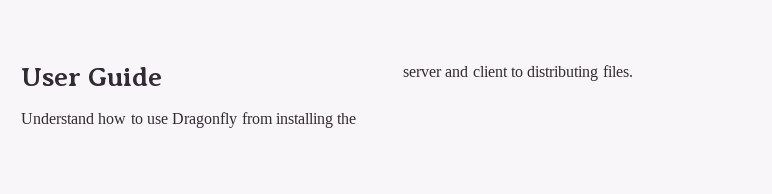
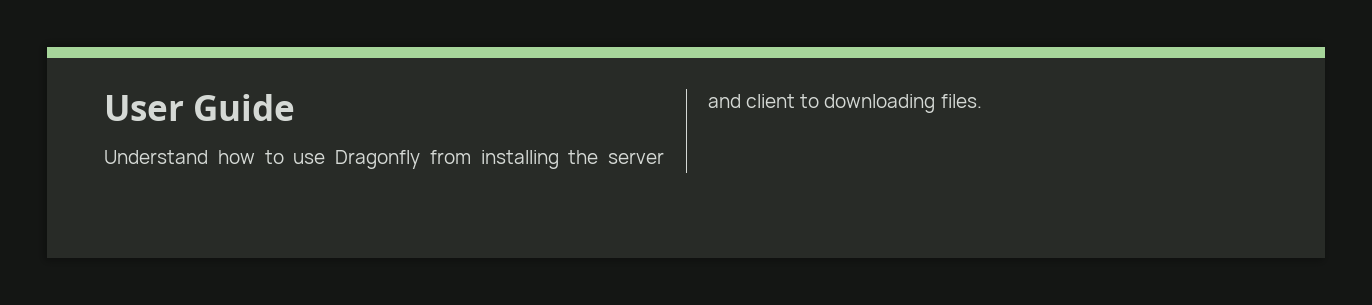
[527,66,599,81] distributing -> [824,94,936,113] downloading

